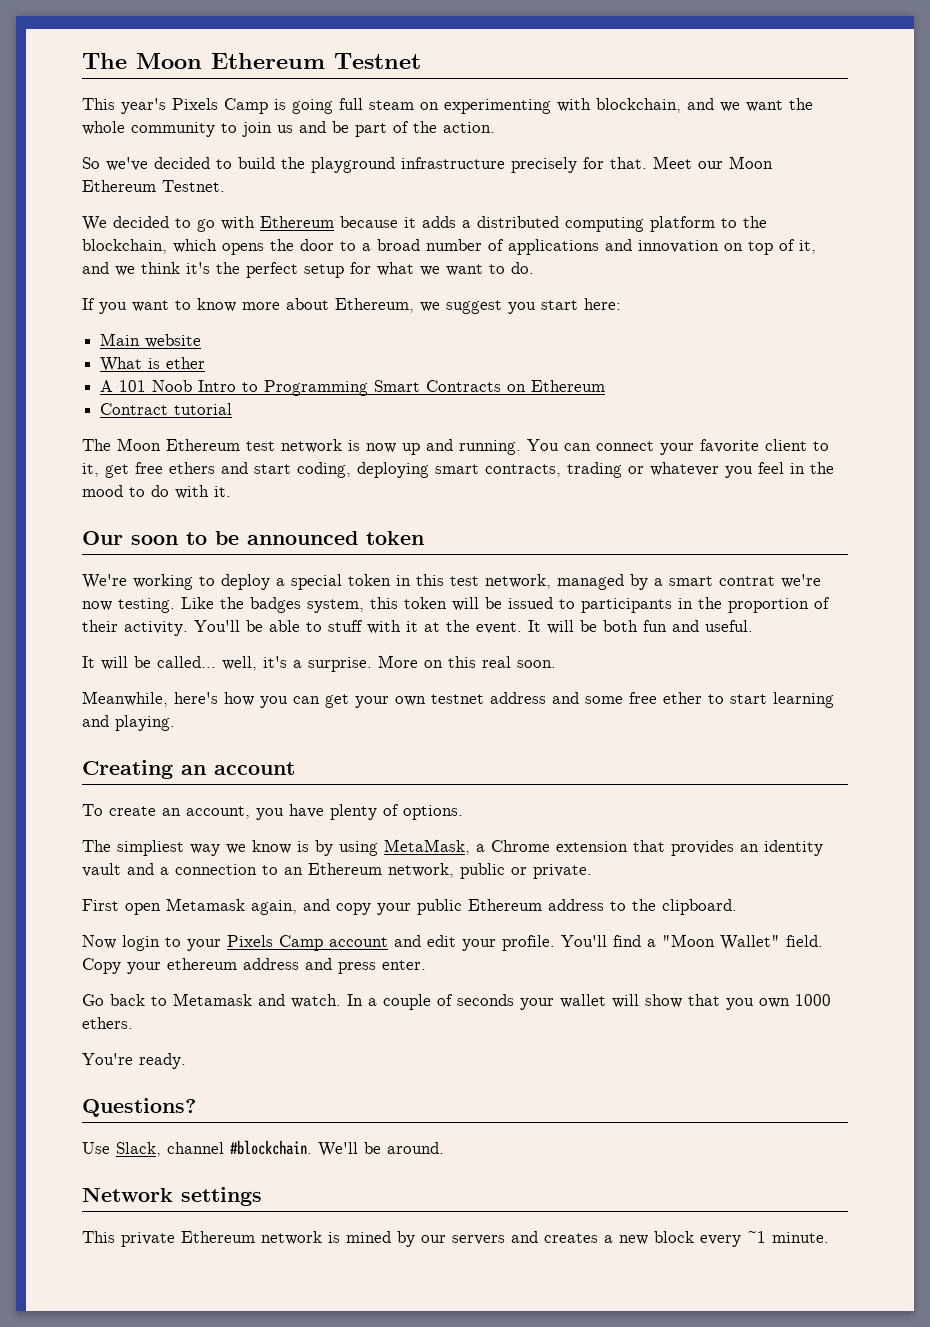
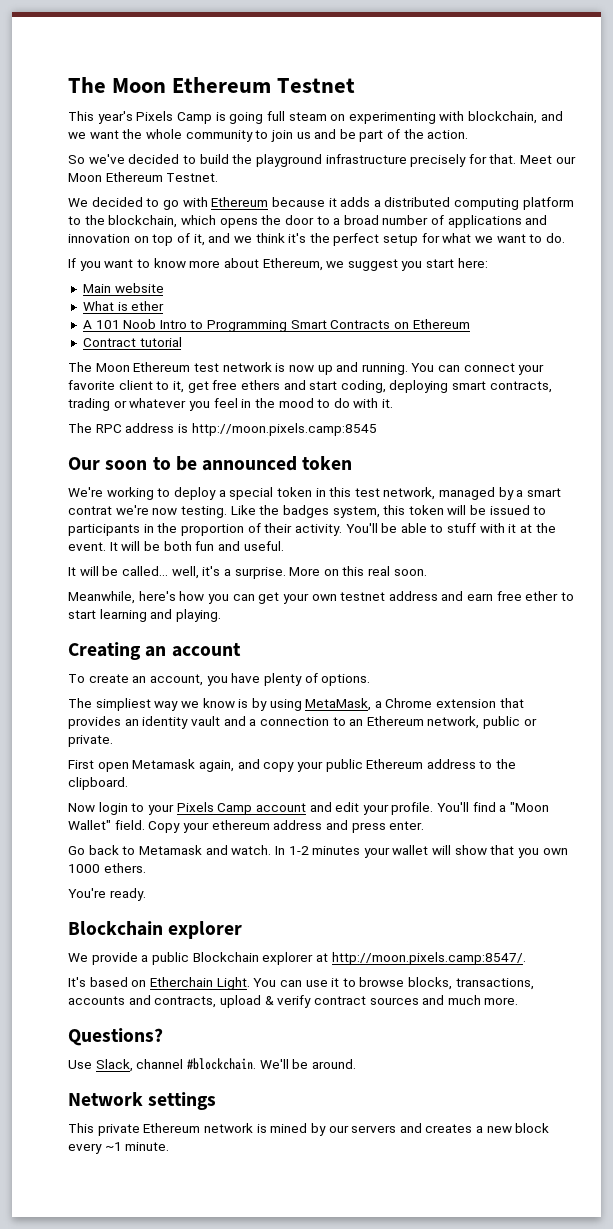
(231, 491) none -> [68,423,377,436] // The RPC address is http://moon.pixels.camp:8545
[585,696,623,704] some -> [467,593,494,601] earn
[368,994,514,1010] a couple of seconds -> [288,846,361,855] 1-2 minutes
(186, 1061) none -> [68,921,243,939] [68,952,526,965] [68,977,534,990] [68,995,519,1008] // Blockchain explorer // We provide a public Blockchain explorer at http://moon.pixels.camp:8547/. // It's based on Etherchain Light. You can use it to browse blocks, transactions, accounts and contracts, upload & verify contract sources and much more.

